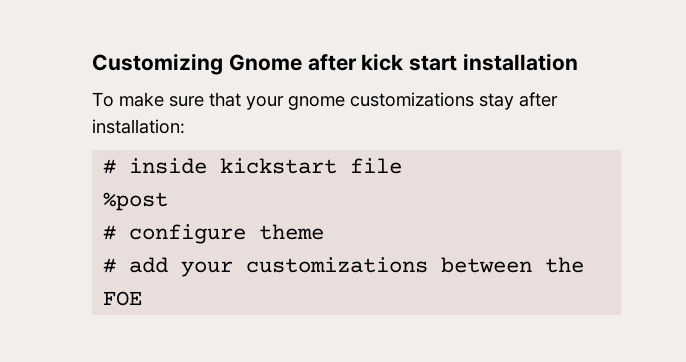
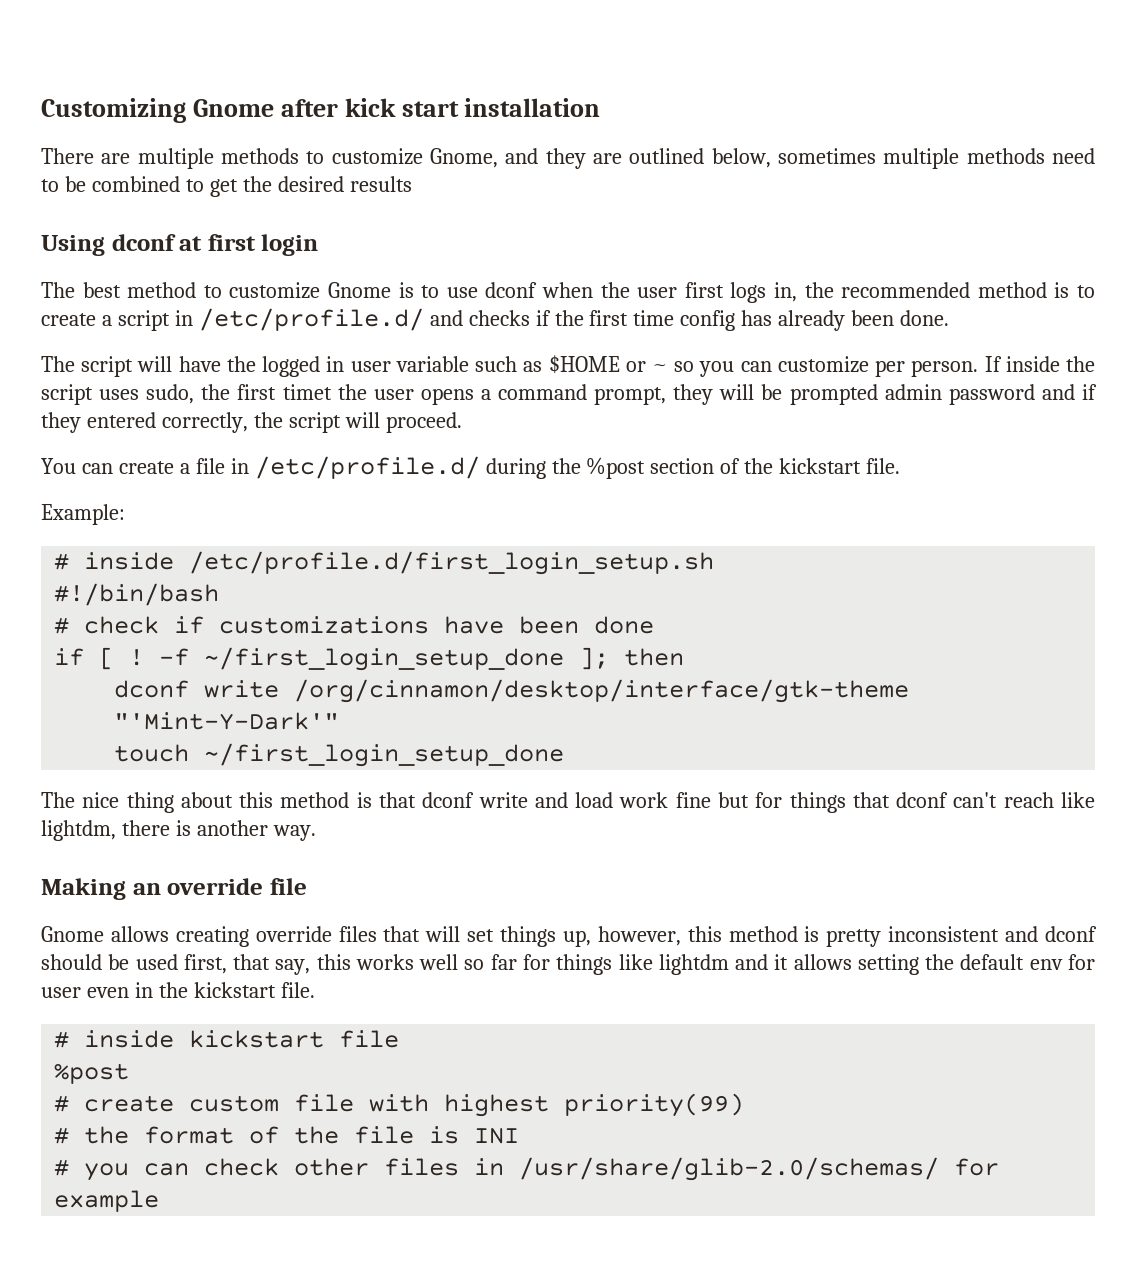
[92,92,558,110] [92,119,185,134] To make sure that your gnome customizations stay after installation: -> [41,148,1095,169] [41,176,412,197] [41,234,319,256] [41,282,1096,303] [41,308,950,331] [41,355,1096,377] [41,384,1098,405] [41,412,462,433] [41,456,901,479] [41,504,125,525] [54,551,715,575] [54,583,220,606] [54,616,655,634] [54,647,685,671] [114,679,910,703] [114,712,340,730] [114,743,565,767] [41,792,1096,813] [41,820,316,841] [41,878,307,900] [41,926,1097,947] [41,954,1095,975] [41,982,315,998] There are multiple methods to customize Gnome, and they are outlined below, sometimes multiple methods need to be combined to get the desired results // Using dconf at first login // The best method to customize Gnome is to use dconf when the user first logs in, the recommended method is to create a script in /etc/profile.d/ and checks if the first time config has already been done. // The script will have the logged in user variable such as $HOME or ~ so you can customize per person. If inside the script uses sudo, the first timet the user opens a command prompt, they will be prompted admin password and if they entered correctly, the script will proceed. // You can create a file in /etc/profile.d/ during the %post section of the kickstart file. // Example: // # inside /etc/profile.d/first_login_setup.sh // #!/bin/bash // # check if customizations have been done // if [ ! -f ~/first_login_setup_done ]; then // dconf write /org/cinnamon/desktop/interface/gtk-theme "'Mint-Y-Dark'" // touch ~/first_login_setup_done // The nice thing about this method is that dconf write and load work fine but for things that dconf can't reach like lightdm, there is another way. // Making an override file // Gnome allows creating override files that will set things up, however, this method is pretty inconsistent and dconf should be used first, that say, this works well so far for things like lightdm and it allows setting the default env for user even in the kickstart file.
[129,224,325,244] [103,257,585,277] [103,291,143,306] configure theme // # add your customizations between the FOE -> [84,1093,745,1117] [54,1126,520,1144] [54,1157,1000,1181] [54,1190,160,1212] create custom file with highest priority(99) // # the format of the file is INI // # you can check other files in /usr/share/glib-2.0/schemas/ for example

